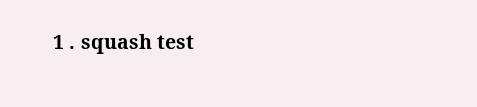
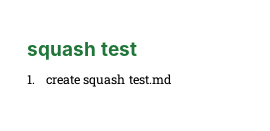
[53,35,76,49] 1 . -> (27, 51) none
(194, 42) none -> [27,74,172,87] // 1. create squash test.md

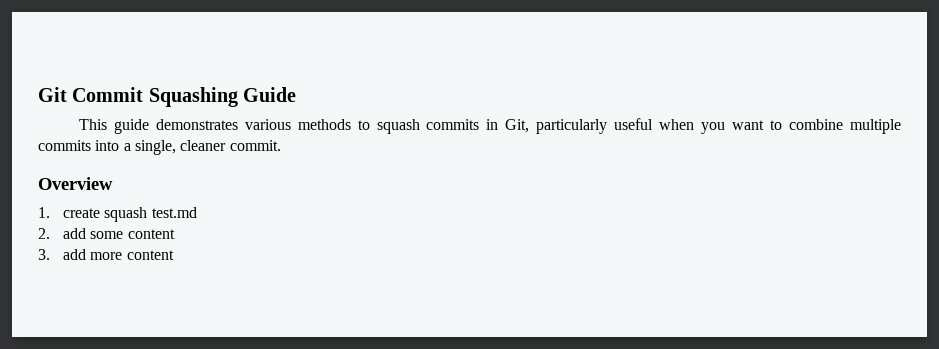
[27,42,138,60] [27,74,172,87] squash test // 1. create squash test.md -> [38,87,297,107] [78,118,902,134] [38,140,281,155] [38,177,113,190] [38,207,197,222] [38,228,175,239] [38,249,174,260] Git Commit Squashing Guide // This guide demonstrates various methods to squash commits in Git, particularly useful when you want to combine multiple commits into a single, cleaner commit. // Overview // 1. create squash test.md // 2. add some content // 3. add more content

